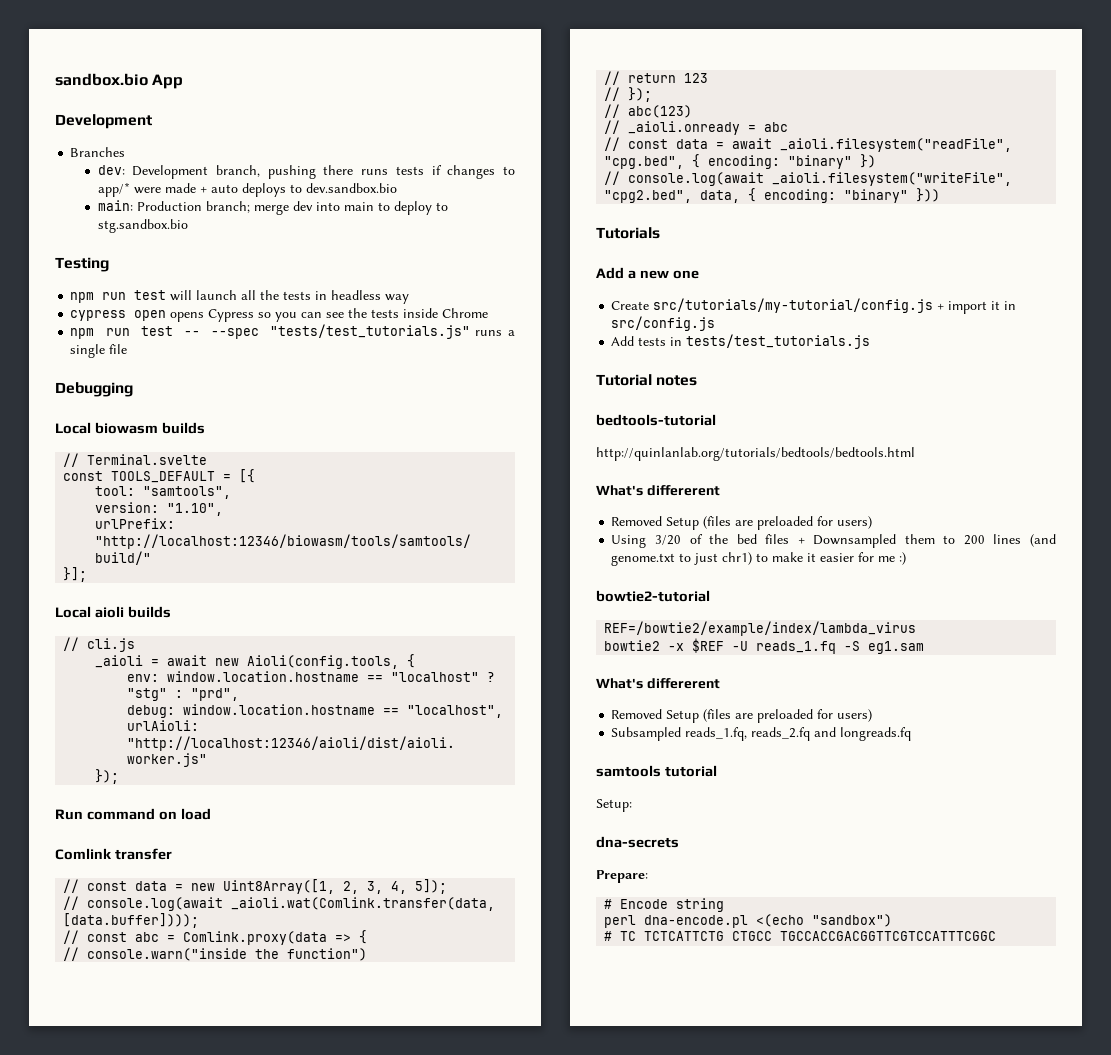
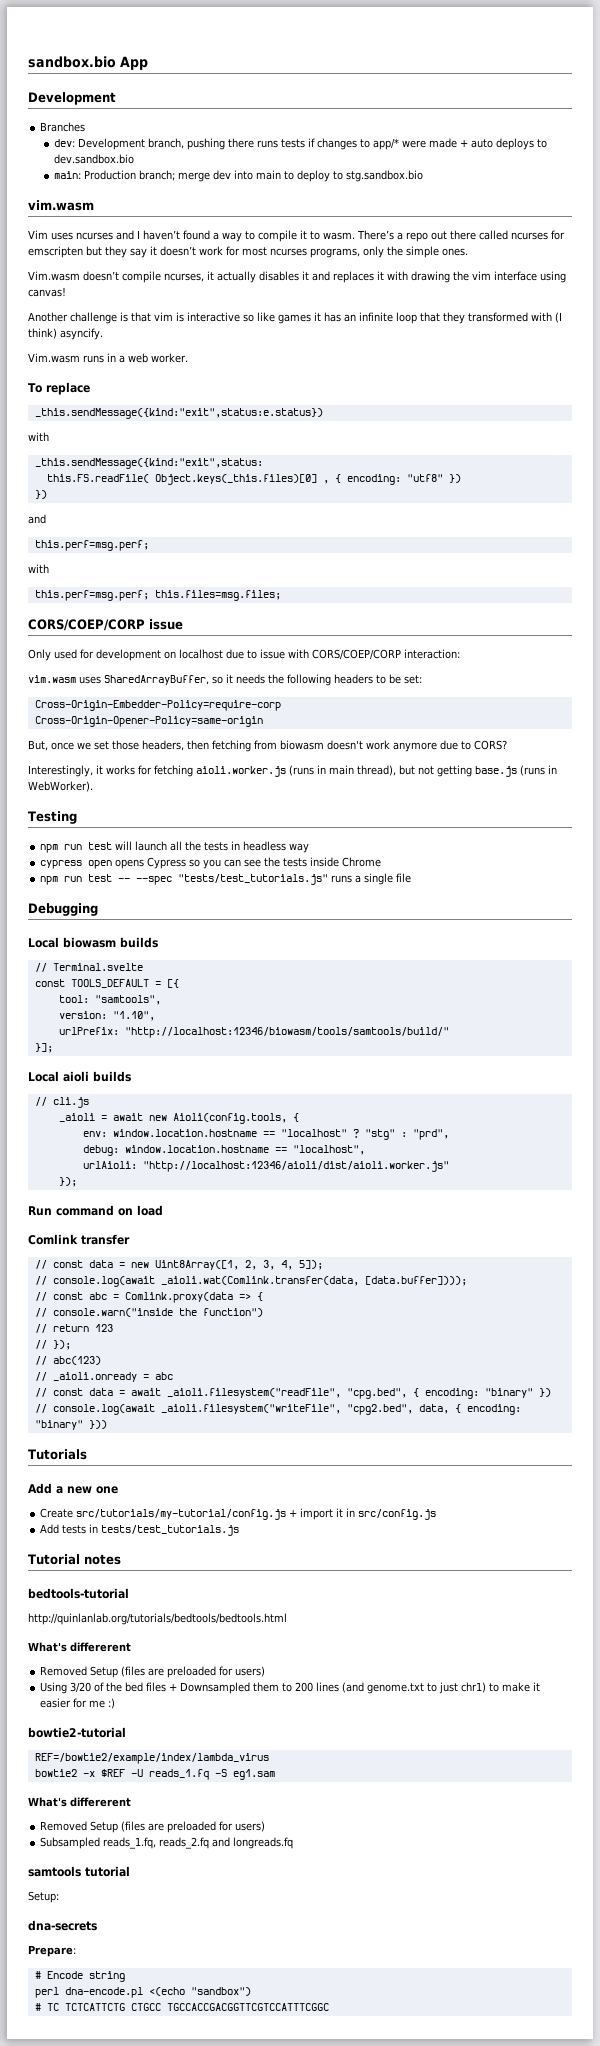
(188, 226) none -> [28,200,94,211] [28,230,565,242] [28,246,468,258] [28,271,566,283] [28,287,66,297] [28,312,562,324] [28,328,103,340] [28,353,188,363] [28,382,90,395] [34,408,323,419] [28,432,49,441] [34,458,263,469] [46,474,461,485] [34,490,47,499] [28,514,46,524] [34,540,149,551] [28,564,49,573] [34,590,281,601] [28,619,183,631] [28,649,460,661] [28,674,422,686] [34,700,281,711] [34,716,263,727] [28,740,507,752] [28,765,557,777] [28,781,93,792] // vim.wasm // Vim uses ncurses and I haven’t found a way to compile it to wasm. There’s a repo out there called ncurses for emscripten but they say it doesn’t work for most ncurses programs, only the simple ones. // Vim.wasm doesn’t compile ncurses, it actually disables it and replaces it with drawing the vim interface using canvas! // Another challenge is that vim is interactive so like games it has an infinite loop that they transformed with (I think) asyncify. // Vim.wasm runs in a web worker. // To replace // _this.sendMessage({kind:"exit",status:e.status}) // with // _this.sendMessage({kind:"exit",status: // this.FS.readFile( Object.keys(_this.files)[0] , { encoding: "utf8" }) // }) // and // this.perf=msg.perf; // with // this.perf=msg.perf; this.files=msg.files; // CORS/COEP/CORP issue // Only used for development on localhost due to issue with CORS/COEP/CORP interaction: // vim.wasm uses SharedArrayBuffer, so it needs the following headers to be set: // Cross-Origin-Embedder-Policy=require-corp // Cross-Origin-Opener-Policy=same-origin // But, once we set those headers, then fetching from biowasm doesn't work anymore due to CORS? // Interestingly, it works for fetching aioli.worker.js (runs in main thread), but not getting base.js (runs in WebWorker).

